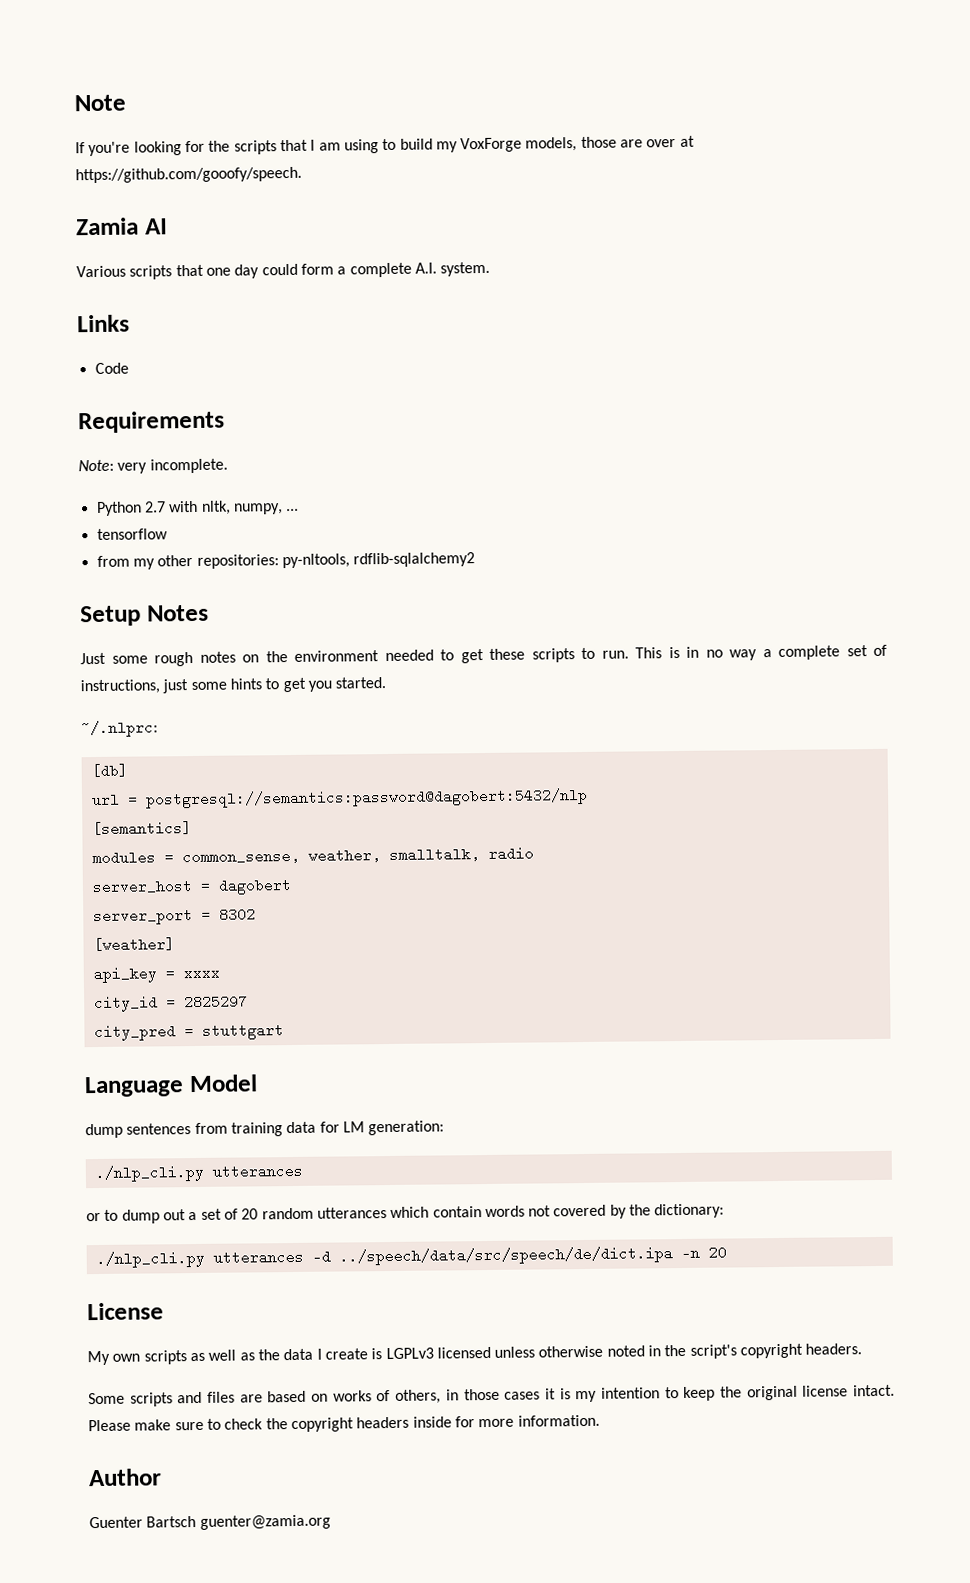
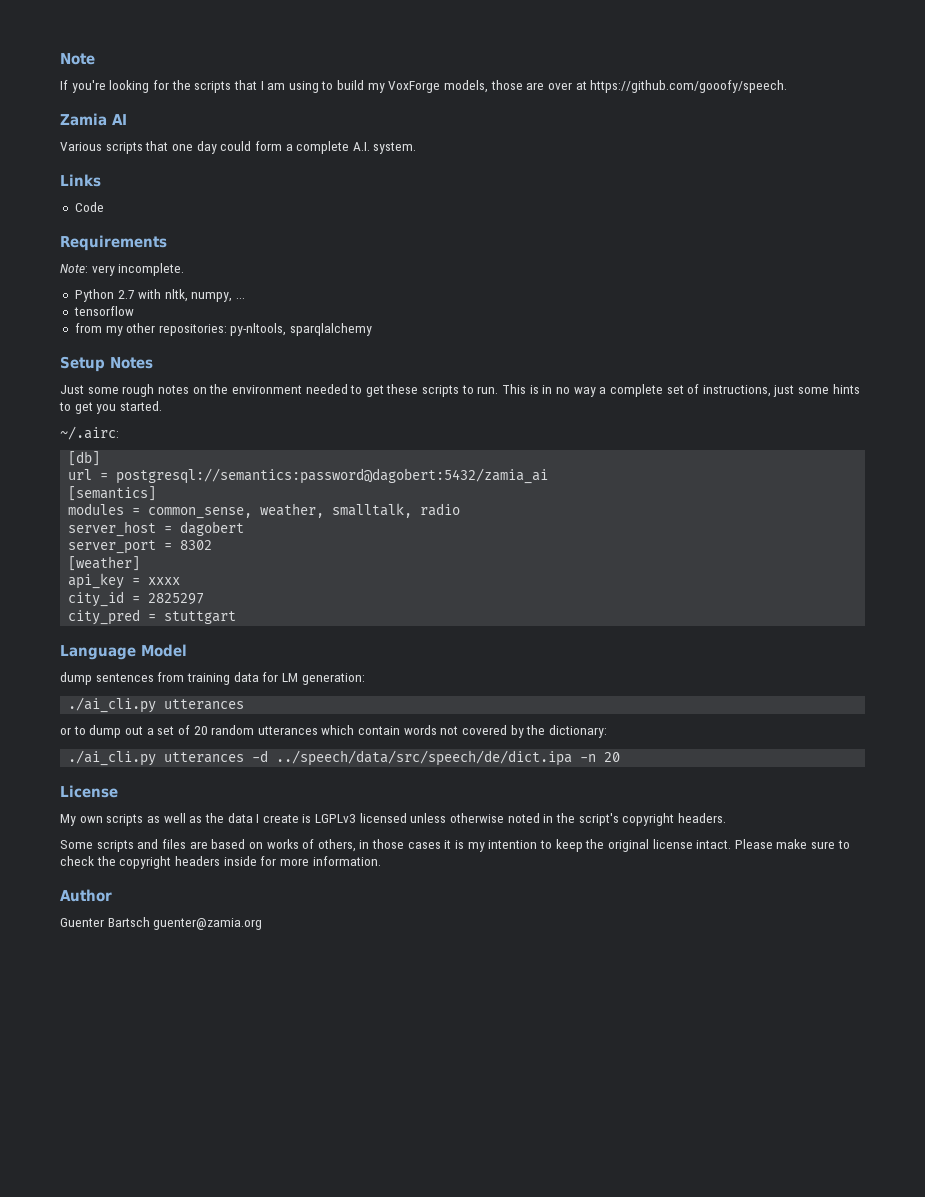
[353,552,476,568] rdflib-sqlalchemy2 -> [290,323,373,336] sparqlalchemy
[81,720,158,738] ~/.nlprc: -> [60,426,119,440] ~/.airc:
[144,787,588,809] postgresql://semantics:password@dagobert:5432/nlp -> [116,468,549,484] postgresql://semantics:password@dagobert:5432/zamia_ai
[94,1164,204,1183] ./nlp_cli.py -> [68,697,157,713] ./ai_cli.py
[95,1250,205,1269] ./nlp_cli.py -> [68,750,157,766] ./ai_cli.py

